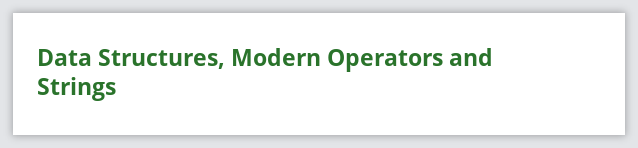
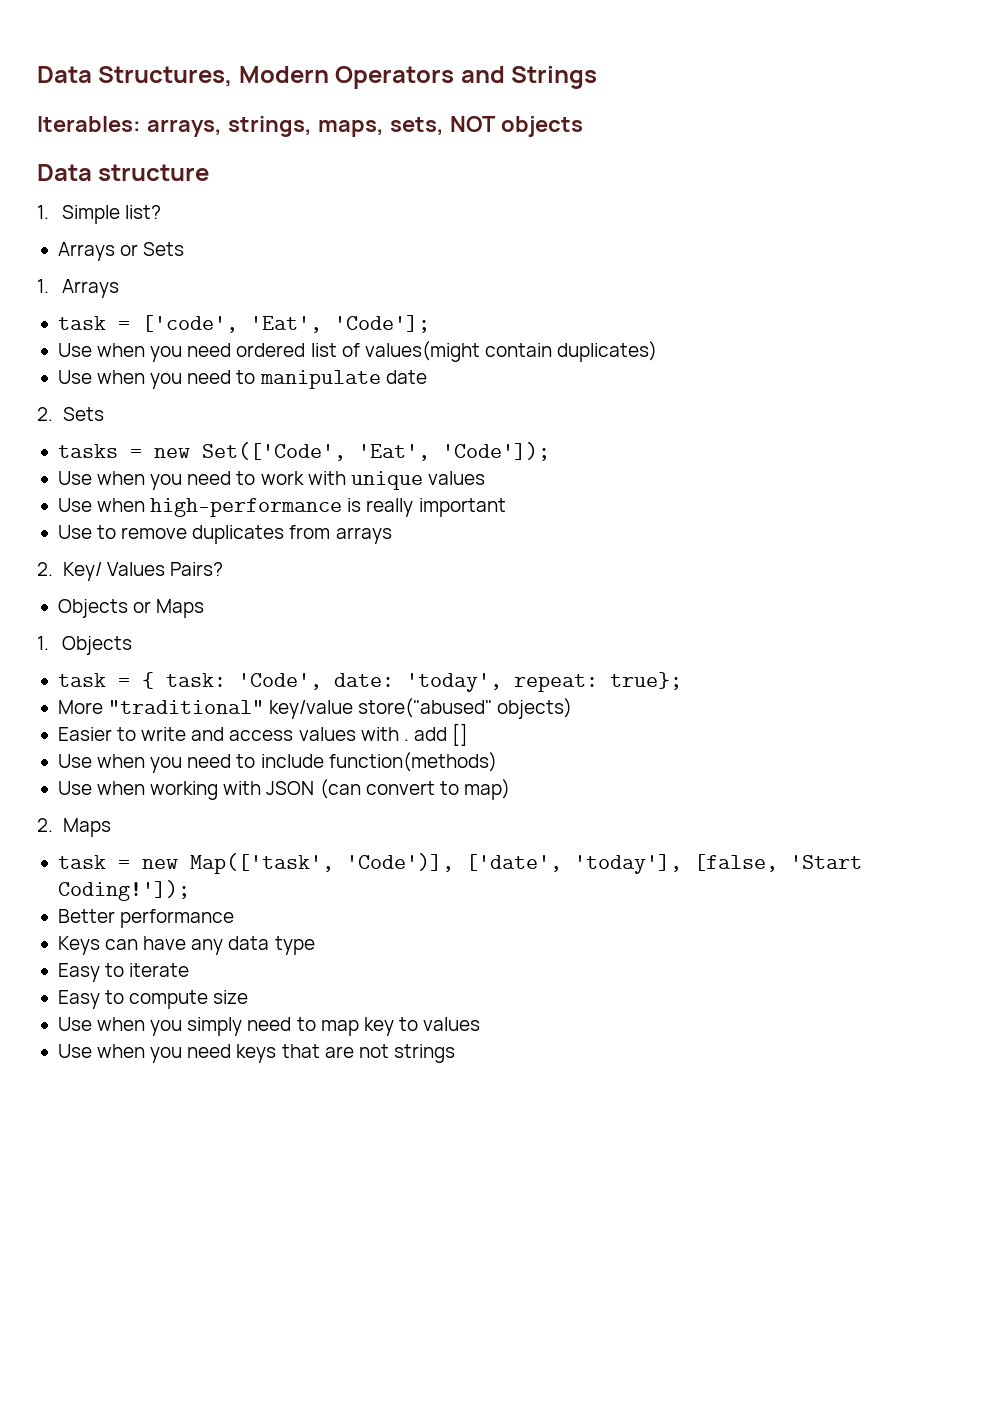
(116, 89) none -> [37,116,583,137] [37,164,210,181] [37,205,162,224] [57,242,185,261] [37,279,120,298] [57,315,430,333] [57,341,658,362] [57,370,427,389] [37,407,104,421] [57,442,550,461] [57,471,485,490] [57,498,506,517] [57,525,392,544] [37,562,223,581] [57,599,205,618] [37,636,133,655] [57,672,682,692] [57,698,573,719] [57,723,469,746] [57,752,497,773] [57,779,510,800] [37,818,111,837] [57,853,862,874] [57,880,190,901] [57,909,235,928] [57,936,315,955] [57,963,190,982] [57,990,249,1009] [57,1017,481,1036] [57,1044,455,1063] // Iterables: arrays, strings, maps, sets, NOT objects // Data structure // 1. Simple list? // Arrays or Sets // 1. Arrays // task = ['code', 'Eat', 'Code']; // Use when you need ordered list of values(might contain duplicates) // Use when you need to manipulate date // 2. Sets // tasks = new Set(['Code', 'Eat', 'Code']); // Use when you need to work with unique values // Use when high-performance is really important // Use to remove duplicates from arrays // 2. Key/ Values Pairs? // Objects or Maps // 1. Objects // task = { task: 'Code', date: 'today', repeat: true}; // More "traditional" key/value store("abused" objects) // Easier to write and access values with . add [] // Use when you need to include function(methods) // Use when working with JSON (can convert to map) // 2. Maps // task = new Map(['task', 'Code')], ['date', 'today'], [false, 'Start Coding!']); // Better performance // Keys can have any data type // Easy to iterate // Easy to compute size // Use when you simply need to map key to values // Use when you need keys that are not strings

